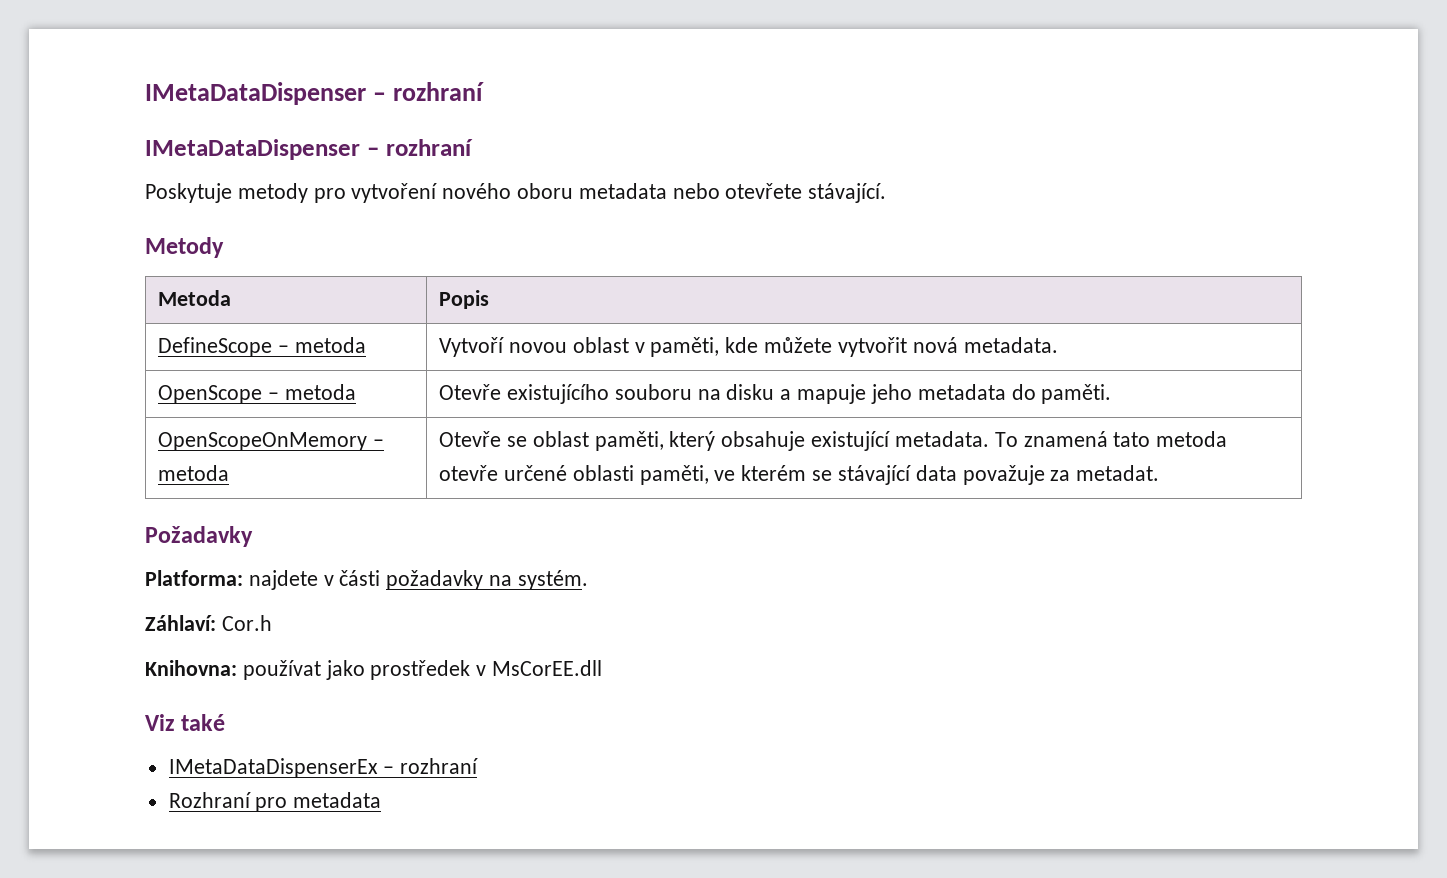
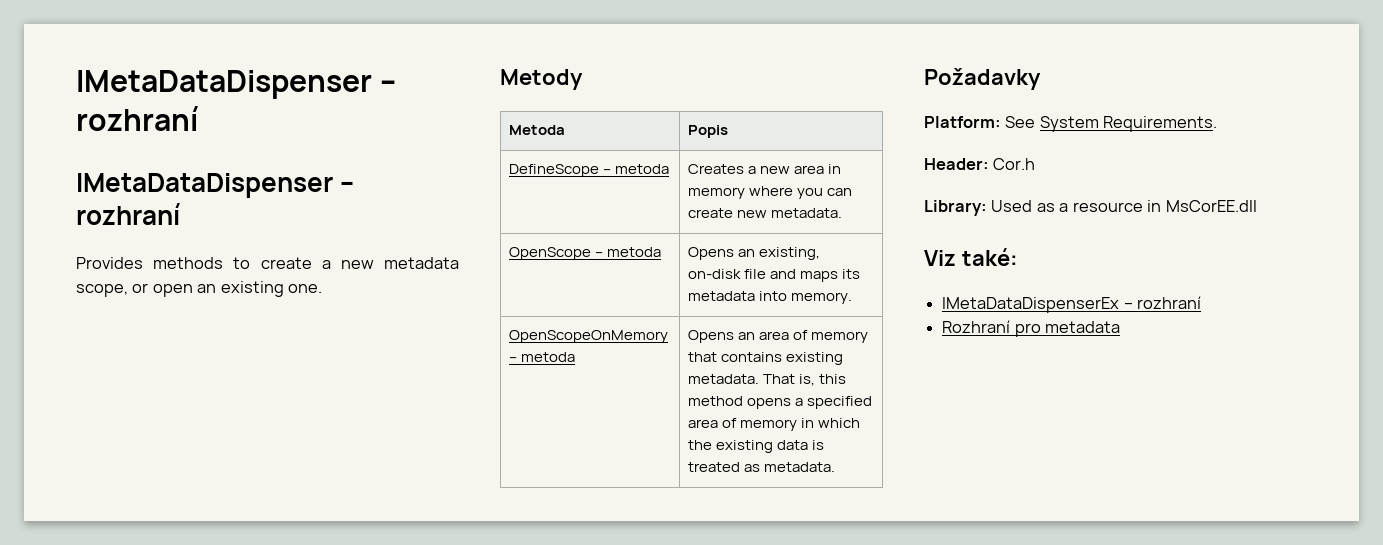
[145,183,887,203] Poskytuje metody pro vytvoření nového oboru metadata nebo otevřete stávající. -> [76,257,459,269] [76,281,323,297] Provides methods to create a new metadata scope, or open an existing one.
[439,337,1058,357] [158,384,356,404] [439,384,1112,404] [158,432,385,451] [158,465,230,481] [439,431,1228,451] [439,465,1160,485] [145,526,253,547] [145,570,588,590] [145,615,272,631] [145,660,487,680] Vytvoří novou oblast v paměti, kde můžete vytvořit nová metadata. // OpenScope – metoda | Otevře existujícího souboru na disku a mapuje jeho metadata do paměti. // OpenScopeOnMemory – metoda | Otevře se oblast paměti, který obsahuje existující metadata. To znamená tato metoda otevře určené oblasti paměti, ve kterém se stávající data považuje za metadat. // Požadavky // Platforma: najdete v části požadavky na systém. // Záhlaví: Cor.h // Knihovna: používat jako prostředek v -> [688,164,842,174] [688,186,853,199] [688,208,843,218] [509,247,662,260] [688,247,821,260] [688,269,861,282] [688,291,853,304] [509,330,669,343] [509,352,576,362] [688,330,869,343] [688,352,844,365] [688,374,847,386] [688,396,873,409] [688,418,861,431] [688,440,825,453] [688,462,836,472] [924,68,1041,90] [924,116,1218,132] [924,158,1036,170] [924,200,1162,216] Creates a new area in memory where you can create new metadata. // OpenScope – metoda | Opens an existing, on-disk file and maps its metadata into memory. // OpenScopeOnMemory – metoda | Opens an area of memory that contains existing metadata. That is, this method opens a specified area of memory in which the existing data is treated as metadata. // Požadavky // Platform: See System Requirements. // Header: Cor.h // Library: Used as a resource in
[181,714,226,731] také -> [961,248,1018,266] také:

